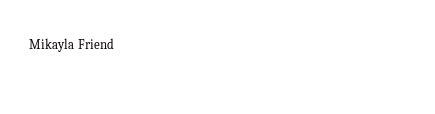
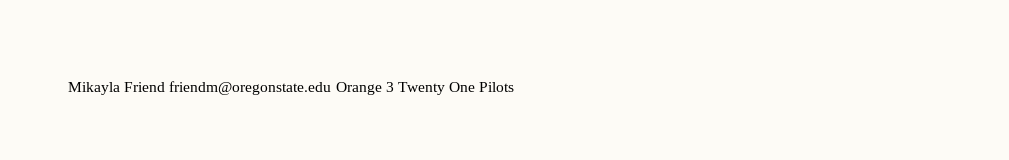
(114, 43) none -> [169,81,515,95] friendm@oregonstate.edu Orange 3 Twenty One Pilots

